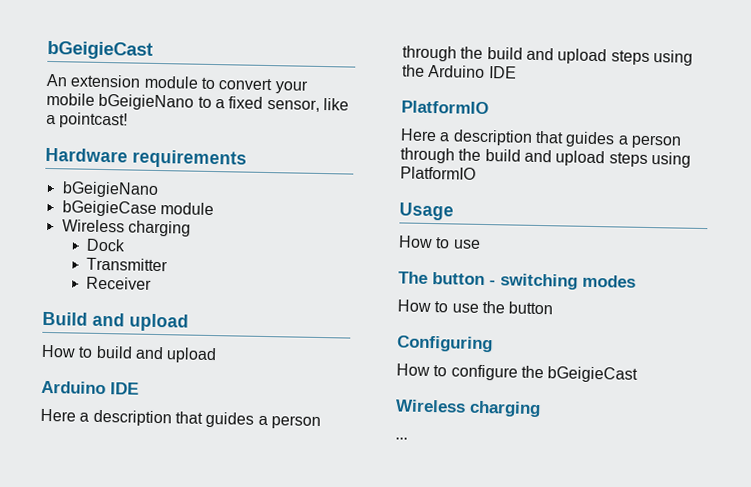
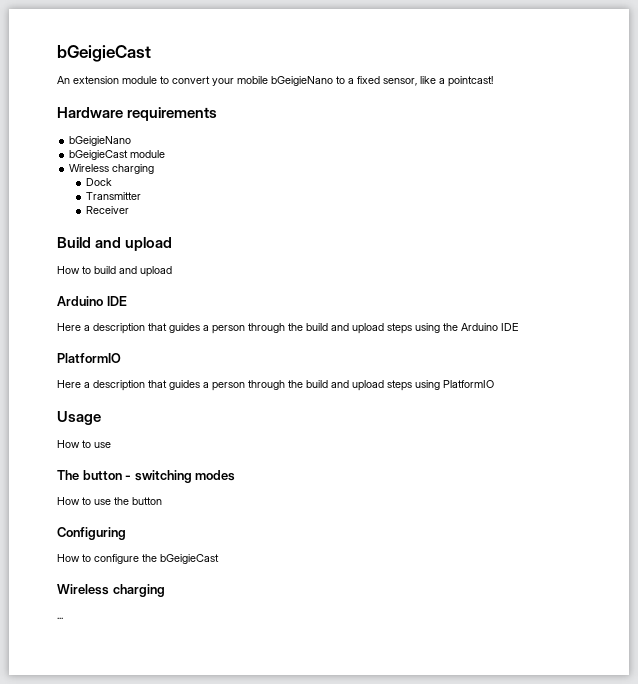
[61,200,157,217] bGeigieCase -> [69,150,129,160] bGeigieCast

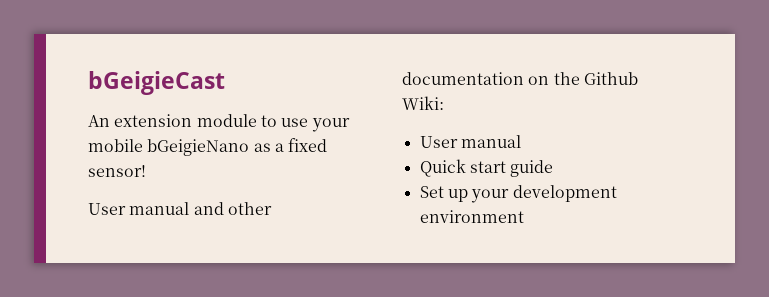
[172,76,210,84] convert -> [281,118,309,127] use
[336,76,345,84] to -> [253,143,271,152] as
[383,76,493,87] [57,107,218,121] [69,136,132,146] [69,150,166,160] [69,164,155,174] [86,178,113,186] [86,192,142,200] [86,206,130,214] [57,237,173,251] [57,266,172,277] [57,296,127,306] [57,323,518,334] [57,353,121,363] [57,380,494,391] [57,411,101,425] [57,440,111,448] [57,470,236,483] [57,497,162,505] [57,527,126,540] [57,554,219,564] [57,584,165,597] [57,617,63,619] sensor, like a pointcast! // Hardware requirements // bGeigieNano // bGeigieCast module // Wireless charging // Dock // Transmitter // Receiver // Build and upload // How to build and upload // Arduino IDE // Here a description that guides a person through the build and upload steps using the Arduino IDE // PlatformIO // Here a description that guides a person through the build and upload steps using PlatformIO // Usage // How to use // The button - switching modes // How to use the button // Configuring // How to configure the bGeigieCast // Wireless charging // ... -> [88,165,146,177] [88,202,272,215] [402,72,638,85] [402,96,444,110] [419,135,521,148] [419,159,554,177] [419,185,617,203] [419,210,524,223] sensor! // User manual and other documentation on the Github Wiki: // User manual // Quick start guide // Set up your development environment

